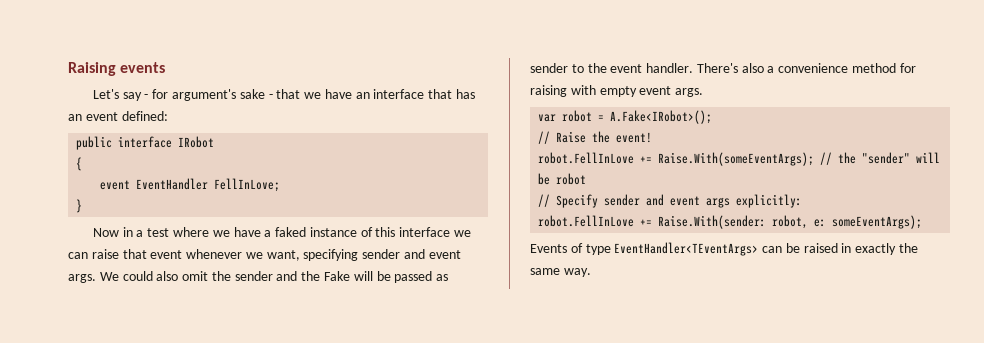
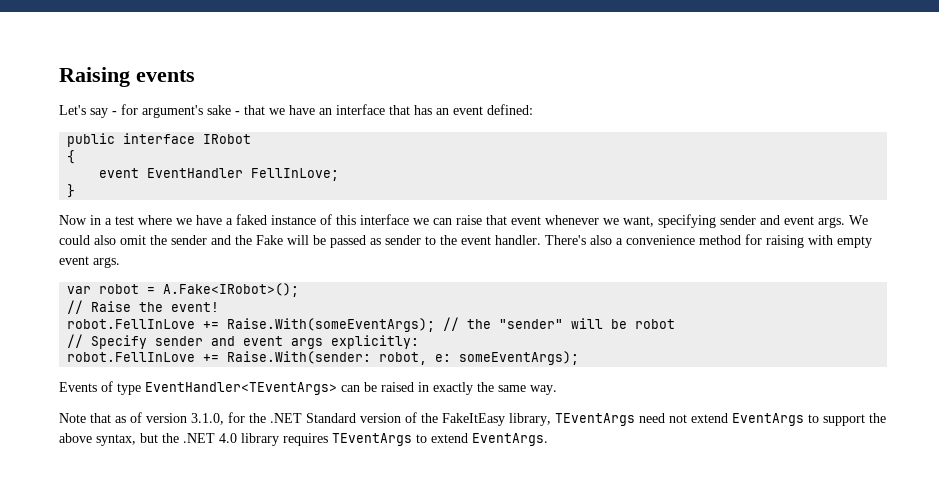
(591, 272) none -> [59,412,886,426] [59,433,548,446] // Note that as of version 3.1.0, for the .NET Standard version of the FakeItEasy library, TEventArgs need not extend EventArgs to support the above syntax, but the .NET 4.0 library requires TEventArgs to extend EventArgs.

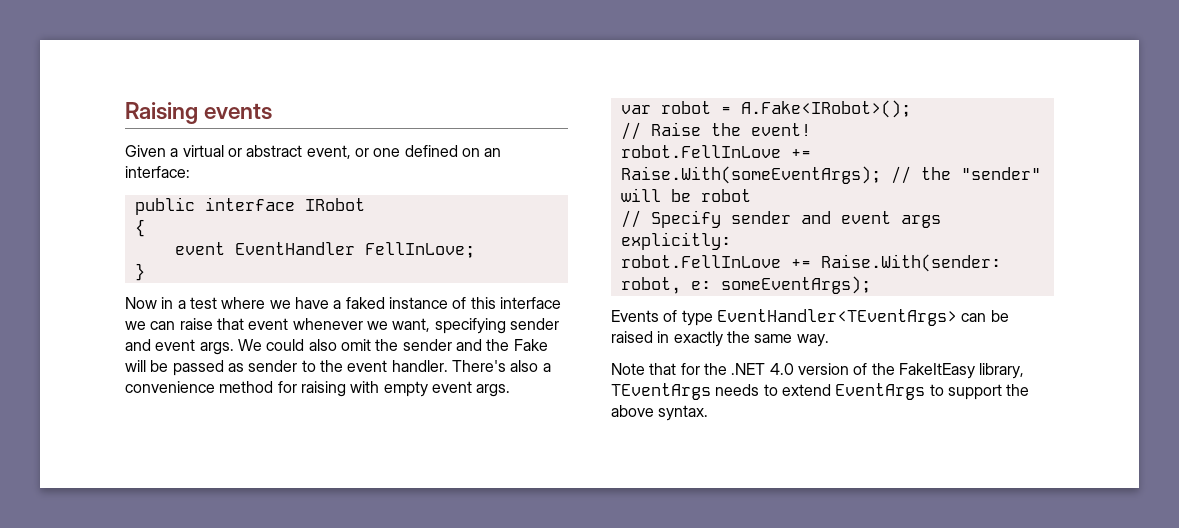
[59,104,533,118] Let's say - for argument's sake - that we have an interface that has an event defined: -> [125,145,502,159] [125,166,190,178] Given a virtual or abstract event, or one defined on an interface:
[115,412,224,425] as of version 3.1.0, -> (677, 369) none
[306,413,356,423] Standard -> [769,363,794,375] 4.0
[639,413,687,423] need not -> [715,384,778,396] needs to
[96,433,548,446] syntax, but the .NET 4.0 library requires TEventArgs to extend EventArgs. -> [658,405,709,421] syntax.

